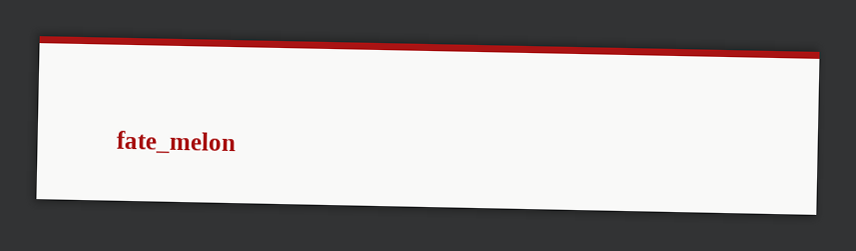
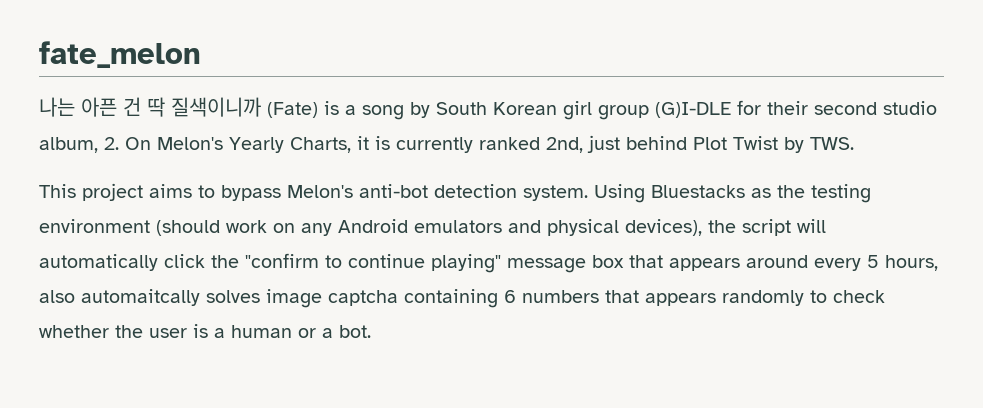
(236, 143) none -> [39,97,937,120] [39,135,854,153] [39,183,871,203] [39,219,826,236] [39,253,938,273] [39,289,885,308] [39,324,371,338] // 나는 아픈 건 딱 질색이니까 (Fate) is a song by South Korean girl group (G)I-DLE for their second studio album, 2. On Melon's Yearly Charts, it is currently ranked 2nd, just behind Plot Twist by TWS. // This project aims to bypass Melon's anti-bot detection system. Using Bluestacks as the testing environment (should work on any Android emulators and physical devices), the script will automatically click the "confirm to continue playing" message box that appears around every 5 hours, also automaitcally solves image captcha containing 6 numbers that appears randomly to check whether the user is a human or a bot.

